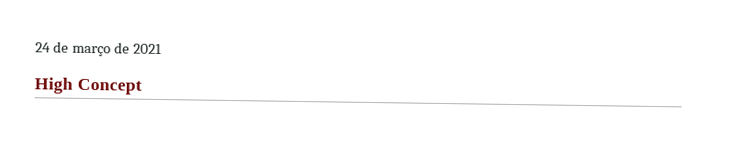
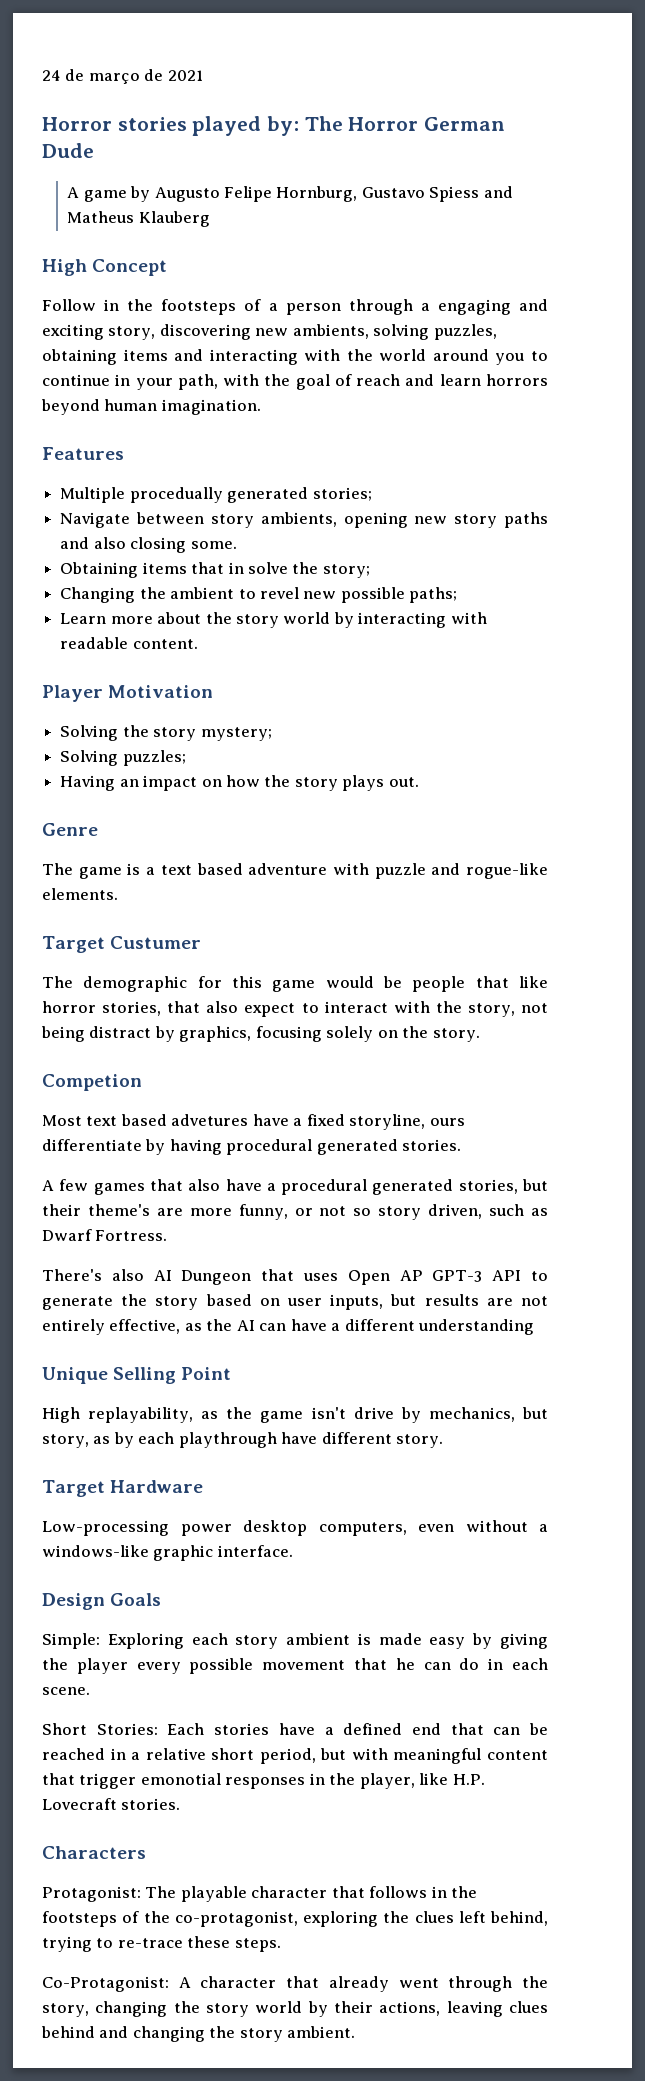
[34,77,142,95] High Concept -> [42,116,506,136] [42,143,94,158] [67,186,513,202] [67,211,210,227] [42,259,168,276] [42,299,548,315] [42,324,497,340] [42,349,548,365] [42,374,548,390] [41,399,261,415] [42,447,124,460] [60,487,372,503] [60,512,548,528] [60,537,237,553] [60,562,370,578] [60,587,458,603] [60,612,487,628] [60,637,198,649] [42,685,214,702] [60,725,272,741] [60,750,186,766] [60,775,419,791] [42,823,98,836] [42,863,548,879] [42,888,118,900] [42,936,202,953] [42,976,548,992] [42,1001,549,1017] [41,1026,480,1042] [42,1074,142,1091] [42,1114,465,1130] [42,1139,462,1155] [42,1179,548,1195] [42,1204,549,1220] [42,1229,168,1241] [42,1269,549,1285] [42,1294,548,1310] [42,1319,535,1335] [42,1367,232,1384] [42,1407,548,1423] [42,1432,444,1448] [42,1480,204,1497] [42,1520,548,1536] [42,1545,293,1561] [42,1593,162,1610] [42,1633,548,1649] [42,1658,549,1674] [42,1687,90,1695] [42,1723,548,1735] [42,1748,548,1764] [42,1773,485,1789] [42,1798,181,1810] [42,1846,146,1859] [42,1886,478,1902] [42,1911,548,1927] [42,1936,281,1952] [42,1976,548,1992] [42,2001,548,2017] [41,2026,356,2042] Horror stories played by: The Horror German Dude // A game by Augusto Felipe Hornburg, Gustavo Spiess and Matheus Klauberg // High Concept // Follow in the footsteps of a person through a engaging and exciting story, discovering new ambients, solving puzzles, obtaining items and interacting with the world around you to continue in your path, with the goal of reach and learn horrors beyond human imagination. // Features // Multiple procedually generated stories; // Navigate between story ambients, opening new story paths and also closing some. // Obtaining items that in solve the story; // Changing the ambient to revel new possible paths; // Learn more about the story world by interacting with readable content. // Player Motivation // Solving the story mystery; // Solving puzzles; // Having an impact on how the story plays out. // Genre // The game is a text based adventure with puzzle and rogue-like elements. // Target Custumer // The demographic for this game would be people that like horror stories, that also expect to interact with the story, not being distract by graphics, focusing solely on the story. // Competion // Most text based advetures have a fixed storyline, ours differentiate by having procedural generated stories. // A few games that also have a procedural generated stories, but their theme's are more funny, or not so story driven, such as Dwarf Fortress. // There's also AI Dungeon that uses Open AP GPT-3 API to generate the story based on user inputs, but results are not entirely effective, as the AI can have a different understanding // Unique Selling Point // High replayability, as the game isn't drive by mechanics, but story, as by each playthrough have different story. // Target Hardware // Low-processing power desktop computers, even without a windows-like graphic interface. // Design Goals // Simple: Exploring each story ambient is made easy by giving the player every possible movement that he can do in each scene. // Short Stories: Each stories have a defined end that can be reached in a relative short period, but with meaningful content that trigger emonotial responses in the player, like H.P. Lovecraft stories. // Characters // Protagonist: The playable character that follows in the footsteps of the co-protagonist, exploring the clues left behind, trying to re-trace these steps. // Co-Protagonist: A character that already went through the story, changing the story world by their actions, leaving clues behind and changing the story ambient.

